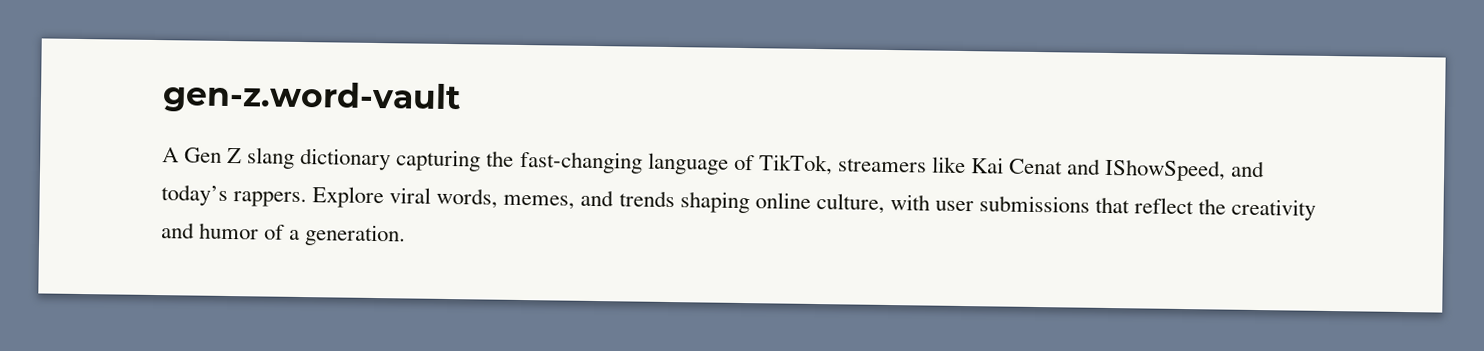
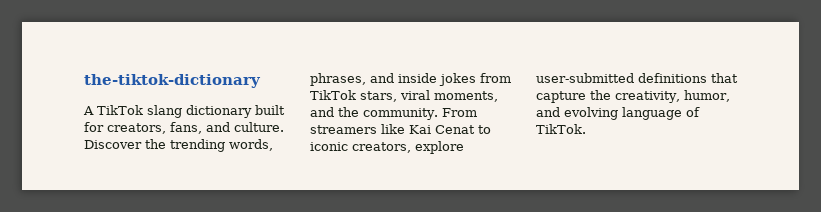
[162,80,461,116] gen-z.word-vault -> [84,74,261,88] the-tiktok-dictionary
[184,147,1266,182] [161,184,1317,221] [161,222,407,247] Gen Z slang dictionary capturing the fast-changing language of TikTok, streamers like Kai Cenat and IShowSpeed, and today’s rappers. Explore viral words, memes, and trends shaping online culture, with user submissions that reflect the creativity and humor of a generation. -> [97,105,285,118] [84,122,284,134] [84,139,273,152] [310,73,511,86] [310,90,498,102] [310,107,477,120] [310,124,491,134] [310,141,464,154] [536,73,738,83] [536,90,730,103] [536,107,700,120] [536,124,586,134] TikTok slang dictionary built for creators, fans, and culture. Discover the trending words, phrases, and inside jokes from TikTok stars, viral moments, and the community. From streamers like Kai Cenat to iconic creators, explore user-submitted definitions that capture the creativity, humor, and evolving language of TikTok.

